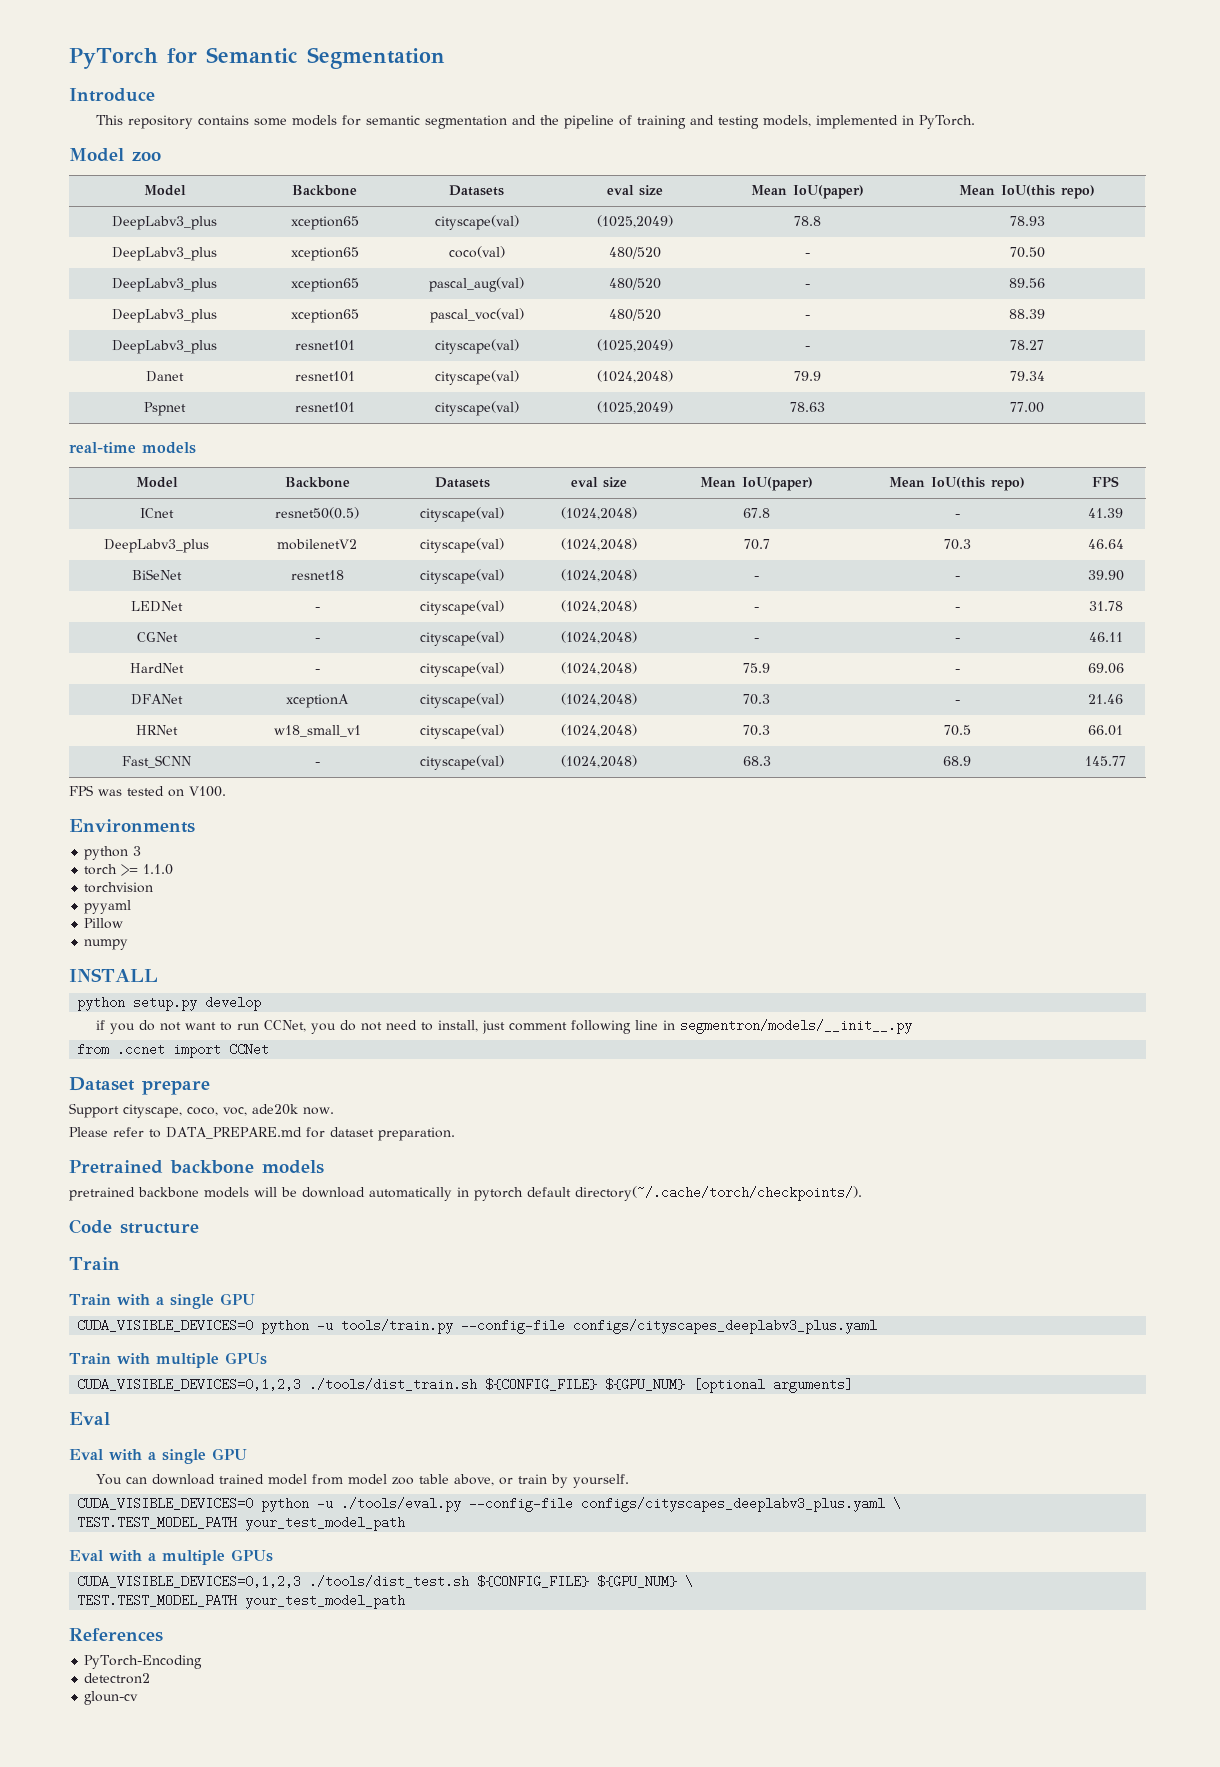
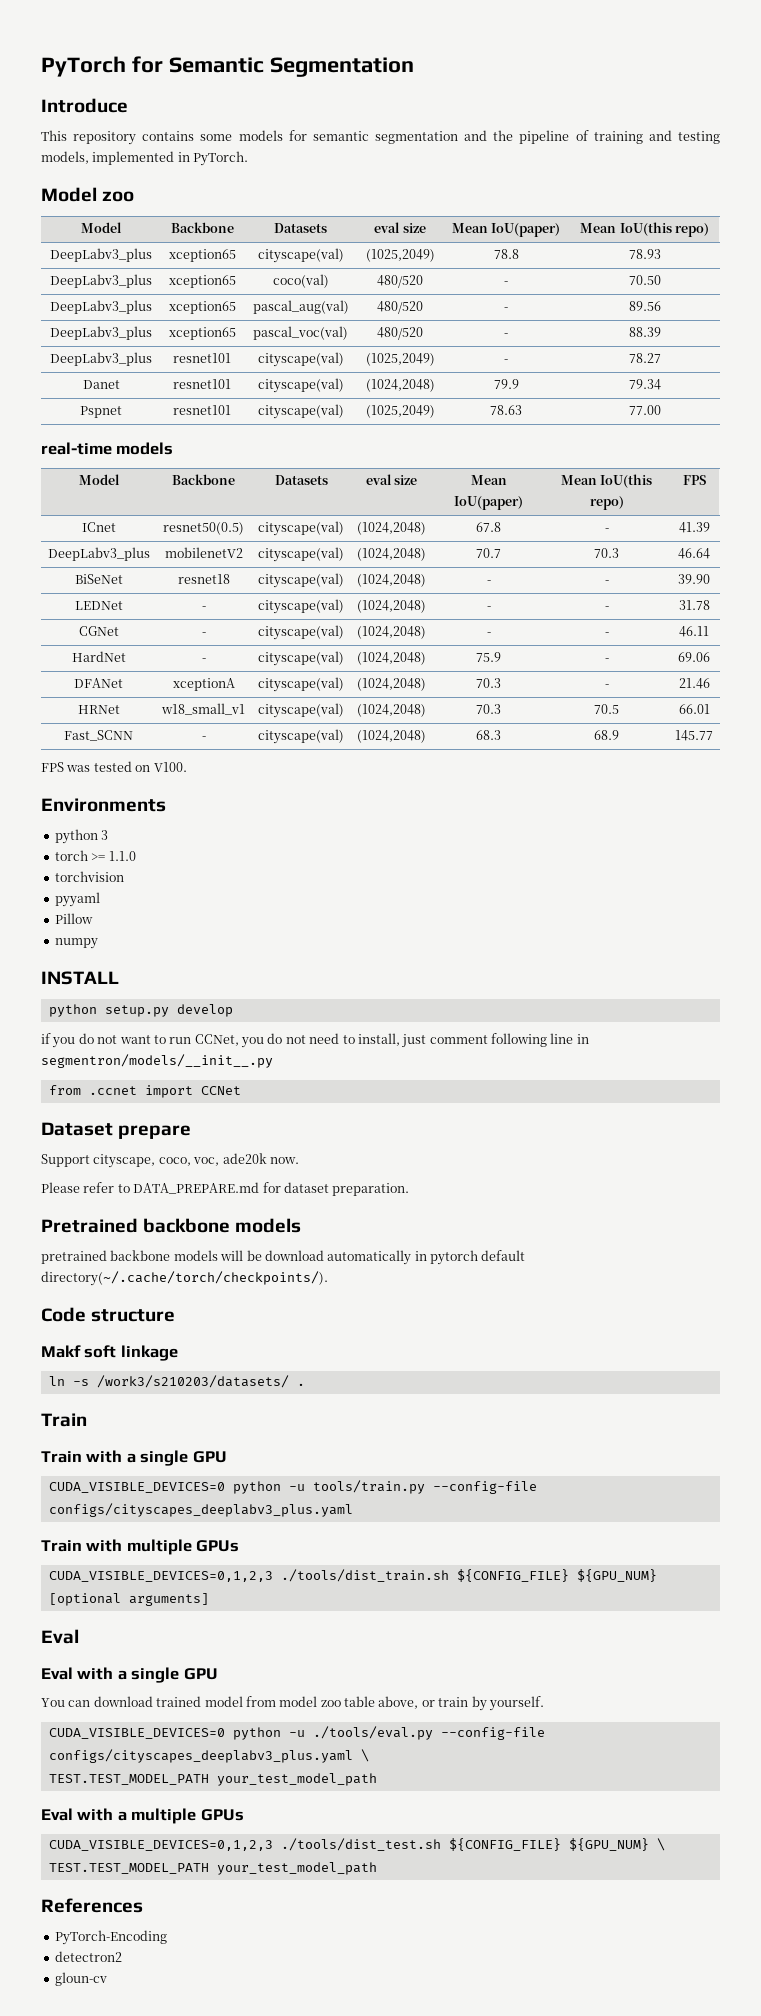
(199, 1228) none -> [41,1345,178,1361] [48,1375,305,1388] // Makf soft linkage // ln -s /work3/s210203/datasets/ .

